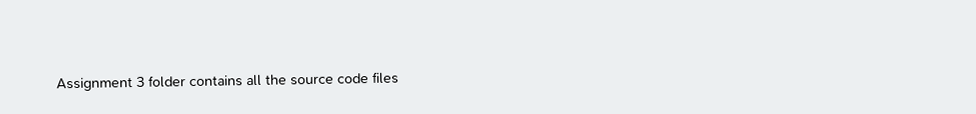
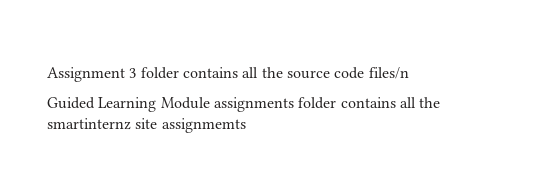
[372,71,399,84] files -> [368,67,409,79] [47,97,441,112] [47,118,246,133] files/n // Guided Learning Module assignments folder contains all the smartinternz site assignmemts

